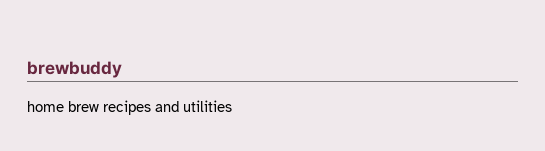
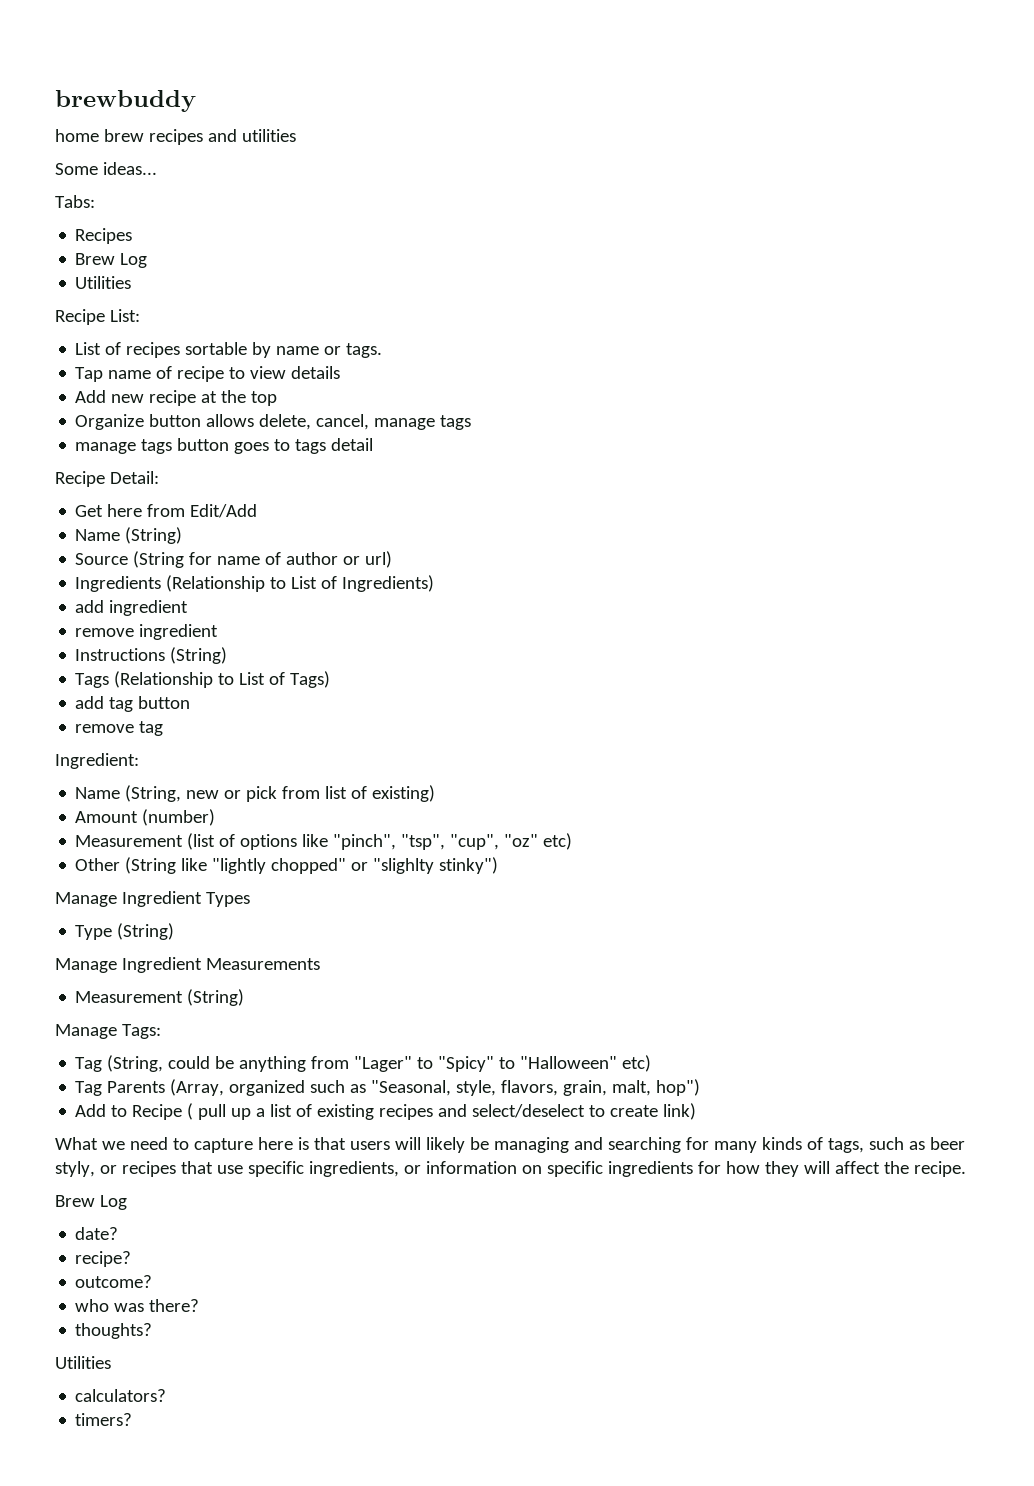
(232, 106) none -> [55,162,157,175] [55,195,95,208] [75,228,133,244] [75,253,148,268] [75,276,132,289] [55,309,140,325] [75,342,383,358] [75,366,341,382] [75,390,278,406] [75,414,472,430] [75,438,374,454] [55,471,159,487] [75,504,258,518] [75,527,183,544] [75,551,393,568] [75,575,435,592] [75,600,189,616] [75,624,219,640] [75,647,228,664] [75,671,331,688] [75,696,191,712] [75,721,164,736] [55,753,139,769] [75,785,436,802] [75,809,216,826] [75,833,573,850] [75,857,499,874] [55,891,250,907] [75,923,175,940] [55,957,320,973] [75,989,245,1006] [55,1024,161,1039] [75,1055,652,1072] [75,1079,701,1096] [75,1103,697,1120] [55,1137,965,1153] [55,1161,966,1177] [55,1195,127,1210] [75,1227,119,1240] [75,1251,132,1267] [75,1275,153,1288] [75,1299,200,1312] [75,1323,153,1339] [55,1356,111,1369] [75,1389,167,1402] [75,1413,133,1426] // Some ideas... // Tabs: // Recipes // Brew Log // Utilities // Recipe List: // List of recipes sortable by name or tags. // Tap name of recipe to view details // Add new recipe at the top // Organize button allows delete, cancel, manage tags // manage tags button goes to tags detail // Recipe Detail: // Get here from Edit/Add // Name (String) // Source (String for name of author or url) // Ingredients (Relationship to List of Ingredients) // add ingredient // remove ingredient // Instructions (String) // Tags (Relationship to List of Tags) // add tag button // remove tag // Ingredient: // Name (String, new or pick from list of existing) // Amount (number) // Measurement (list of options like "pinch", "tsp", "cup", "oz" etc) // Other (String like "lightly chopped" or "slighlty stinky") // Manage Ingredient Types // Type (String) // Manage Ingredient Measurements // Measurement (String) // Manage Tags: // Tag (String, could be anything from "Lager" to "Spicy" to "Halloween" etc) // Tag Parents (Array, organized such as "Seasonal, style, flavors, grain, malt, hop") // Add to Recipe ( pull up a list of existing recipes and select/deselect to create link) // What we need to capture here is that users will likely be managing and searching for many kinds of tags, such as beer styly, or recipes that use specific ingredients, or information on specific ingredients for how they will affect the recipe. // Brew Log // date? // recipe? // outcome? // who was there? // thoughts? // Utilities // calculators? // timers?

